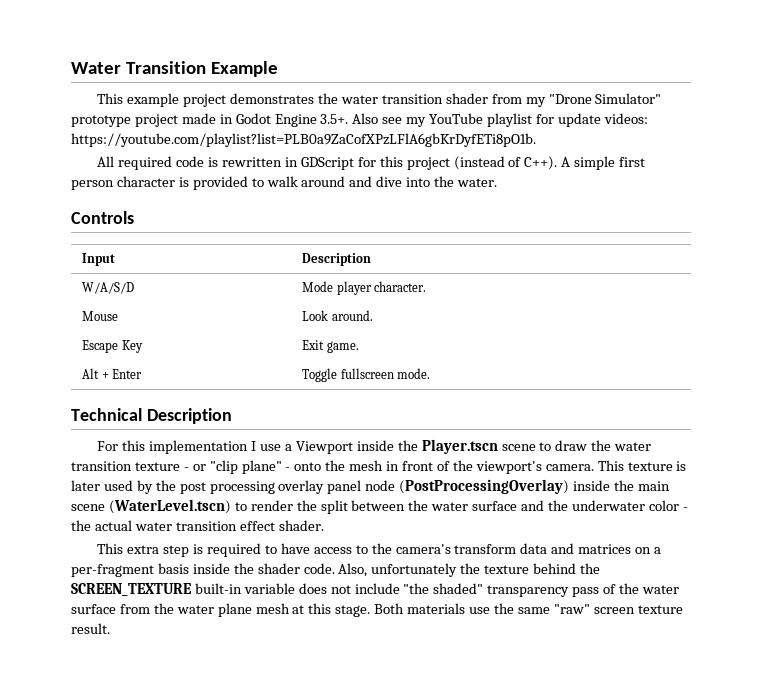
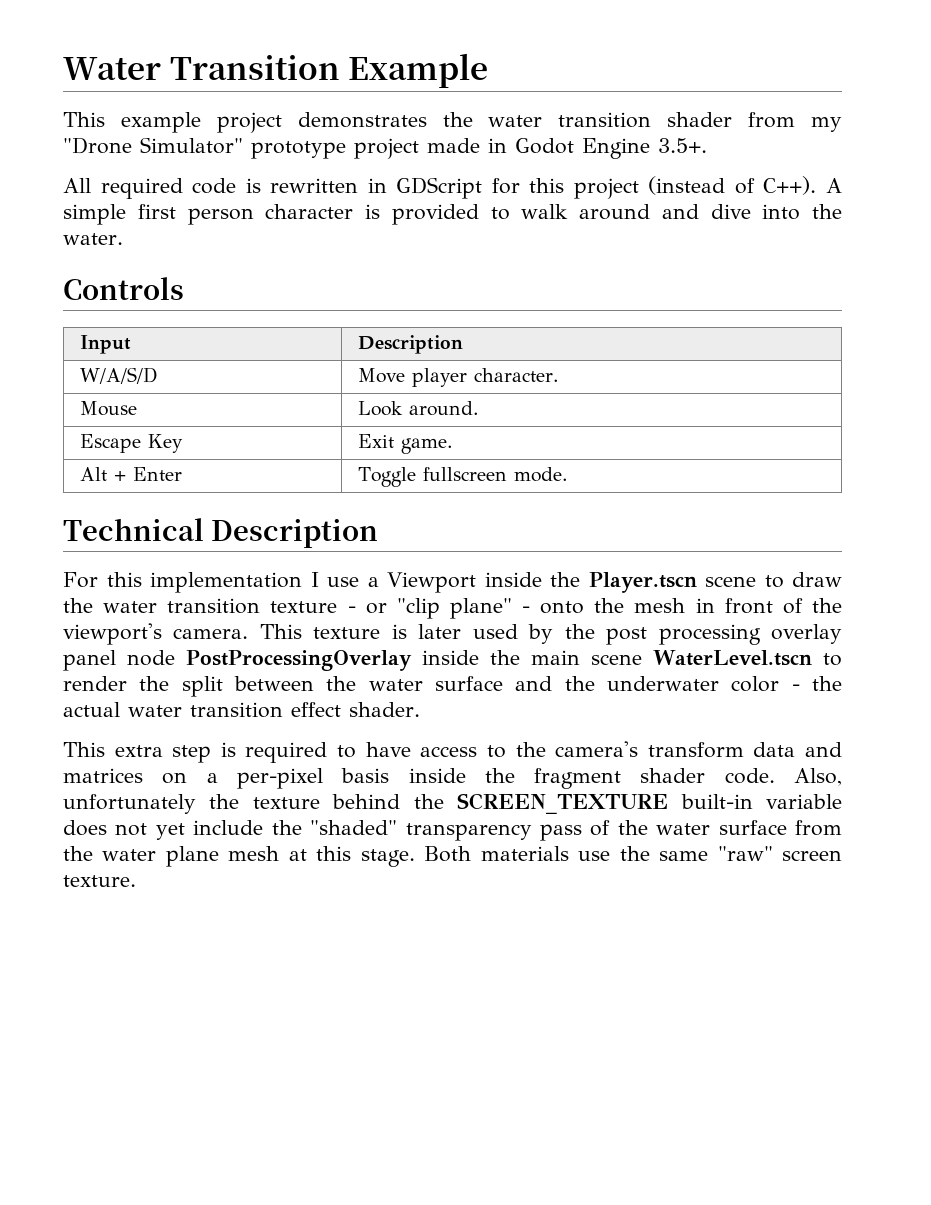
[352,113,648,127] [71,133,536,147] Also see my YouTube playlist for update videos: https://youtube.com/playlist?list=PLB0a9ZaCofXPzLFlA6gbKrDyfETi8pO1b. -> (707, 145) none
[302,281,334,292] Mode -> [357,368,405,383] Move
[399,479,570,494] (PostProcessingOverlay) -> [186,650,413,671] PostProcessingOverlay
[108,499,231,514] (WaterLevel.tscn) -> [653,650,813,666] WaterLevel.tscn
[71,564,154,577] per-fragment -> [236,768,323,789] per-pixel
(254, 568) none -> [534,768,622,789] fragment
[354,583,484,594] include "the shaded" -> [155,820,398,840] yet include the "shaded"
[637,605,683,614] [71,623,110,634] texture result. -> [63,875,136,887] texture.

